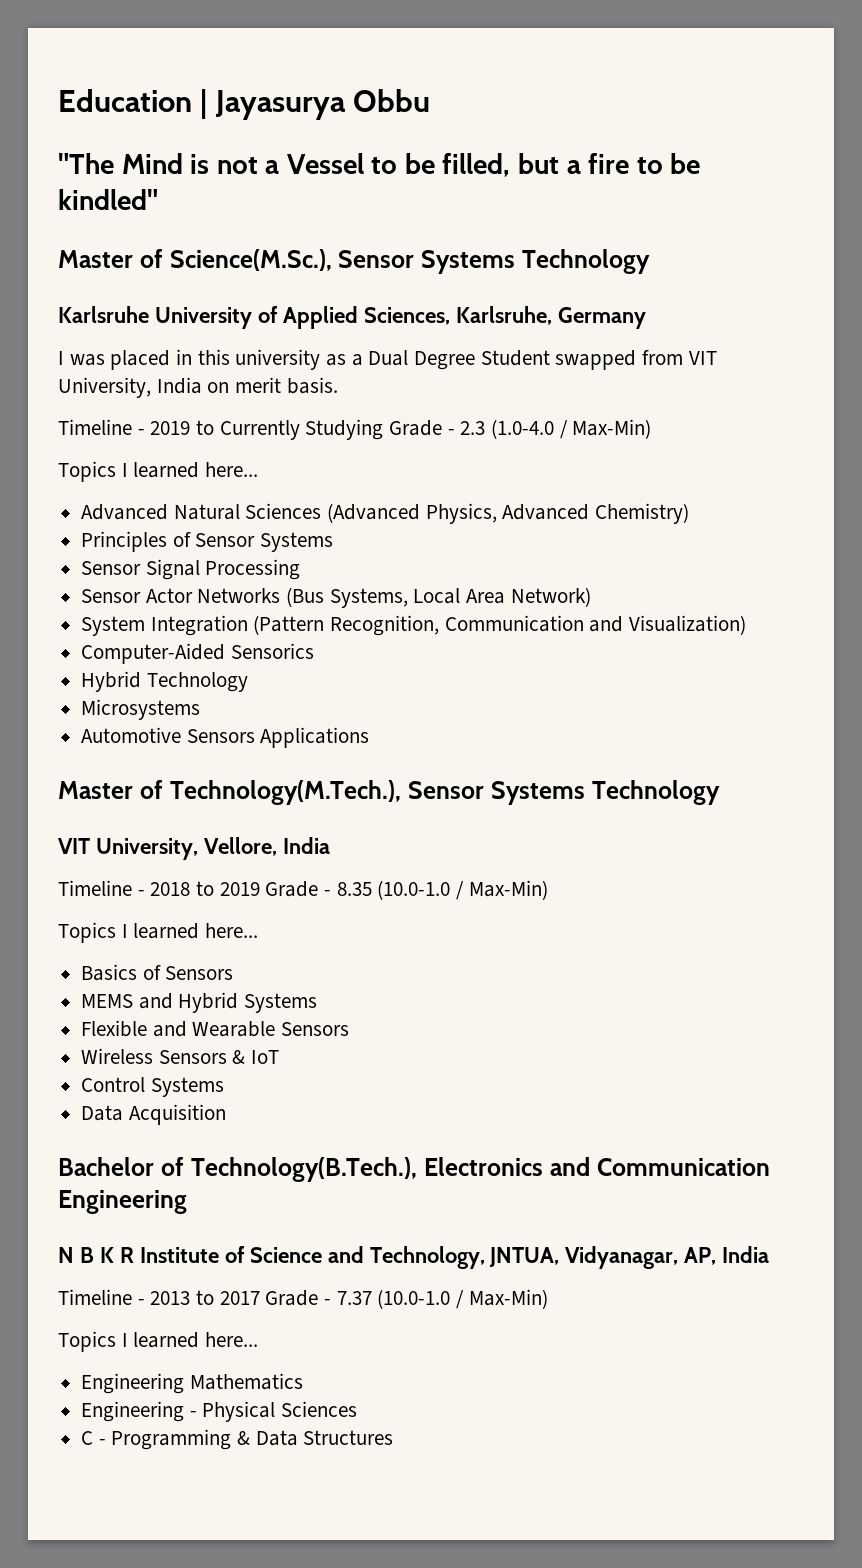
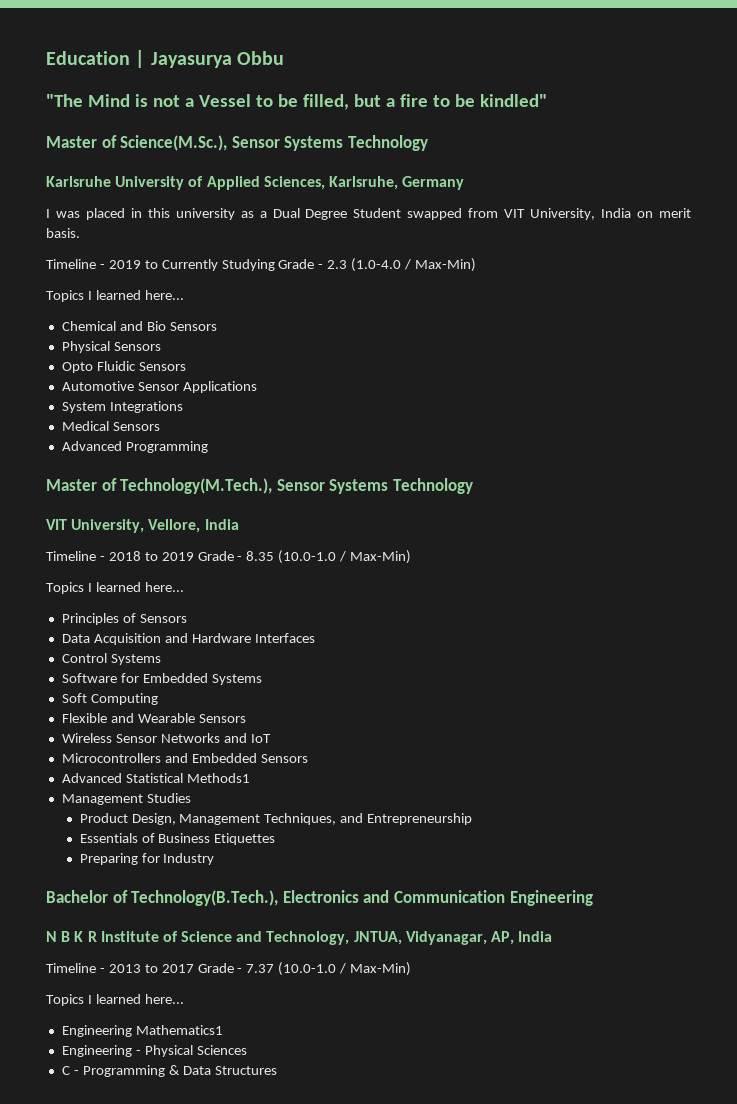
[81,503,690,524] [81,531,334,552] [81,559,301,580] [81,587,591,608] [81,615,747,636] [81,643,314,664] [81,671,248,692] [81,699,201,720] [81,727,370,748] Advanced Natural Sciences (Advanced Physics, Advanced Chemistry) // Principles of Sensor Systems // Sensor Signal Processing // Sensor Actor Networks (Bus Systems, Local Area Network) // System Integration (Pattern Recognition, Communication and Visualization) // Computer-Aided Sensorics // Hybrid Technology // Microsystems // Automotive Sensors Applications -> [61,321,217,331] [61,341,161,353] [61,361,186,373] [61,381,257,393] [61,401,183,413] [61,421,160,431] [61,441,208,453] Chemical and Bio Sensors // Physical Sensors // Opto Fluidic Sensors // Automotive Sensor Applications // System Integrations // Medical Sensors // Advanced Programming
[81,964,138,981] Basics -> [61,613,119,625] Principles
[81,992,318,1013] MEMS and Hybrid Systems -> [61,633,315,645] [61,653,161,665] [61,673,262,685] [61,693,158,705] Data Acquisition and Hardware Interfaces // Control Systems // Software for Embedded Systems // Soft Computing
[158,1050,280,1064] [81,1077,224,1097] [81,1104,226,1125] Sensors & IoT // Control Systems // Data Acquisition -> [115,733,271,743] [61,753,308,763] [61,773,250,783] [61,793,191,805] [79,813,473,825] [79,833,276,845] [79,853,215,865] Sensor Networks and IoT // Microcontrollers and Embedded Sensors // Advanced Statistical Methods1 // Management Studies // Product Design, Management Techniques, and Entrepreneurship // Essentials of Business Etiquettes // Preparing for Industry
[189,1373,303,1390] Mathematics -> [135,1025,223,1035] Mathematics1

